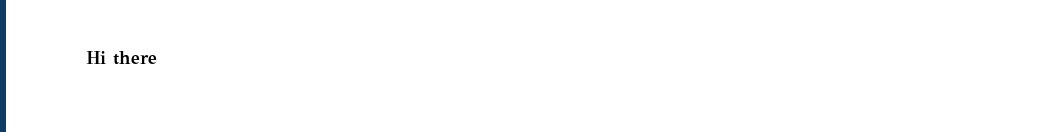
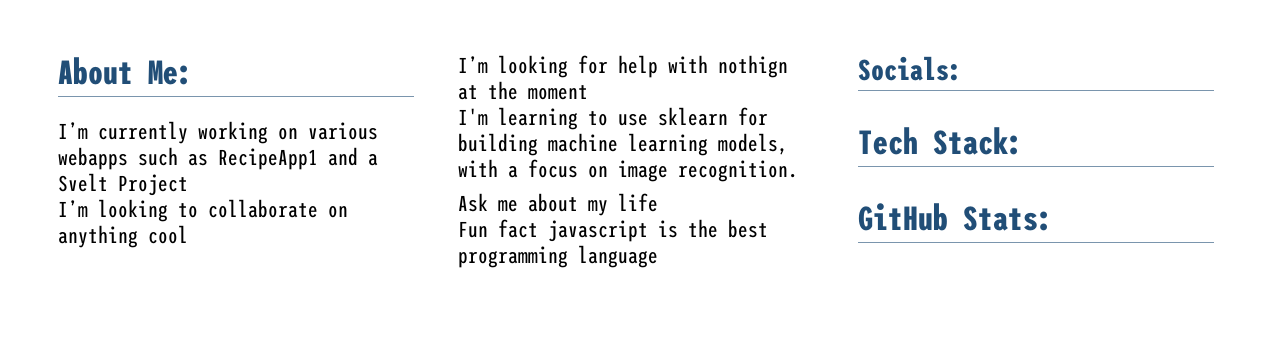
[86,51,157,65] Hi there -> [58,57,193,85] [58,121,378,144] [58,147,378,170] [58,173,188,196] [58,199,348,222] [58,225,188,248] [458,55,788,78] [458,81,588,100] [458,107,768,130] [458,133,788,156] [458,159,798,182] [458,193,658,216] [458,219,768,242] [458,245,658,268] [858,56,962,81] [858,127,1023,155] [858,203,1053,231] About Me: // I’m currently working on various webapps such as RecipeApp1 and a Svelt Project // I’m looking to collaborate on anything cool // I’m looking for help with nothign at the moment // I'm learning to use sklearn for building machine learning models, with a focus on image recognition. // Ask me about my life // Fun fact javascript is the best programming language // Socials: // Tech Stack: // GitHub Stats:

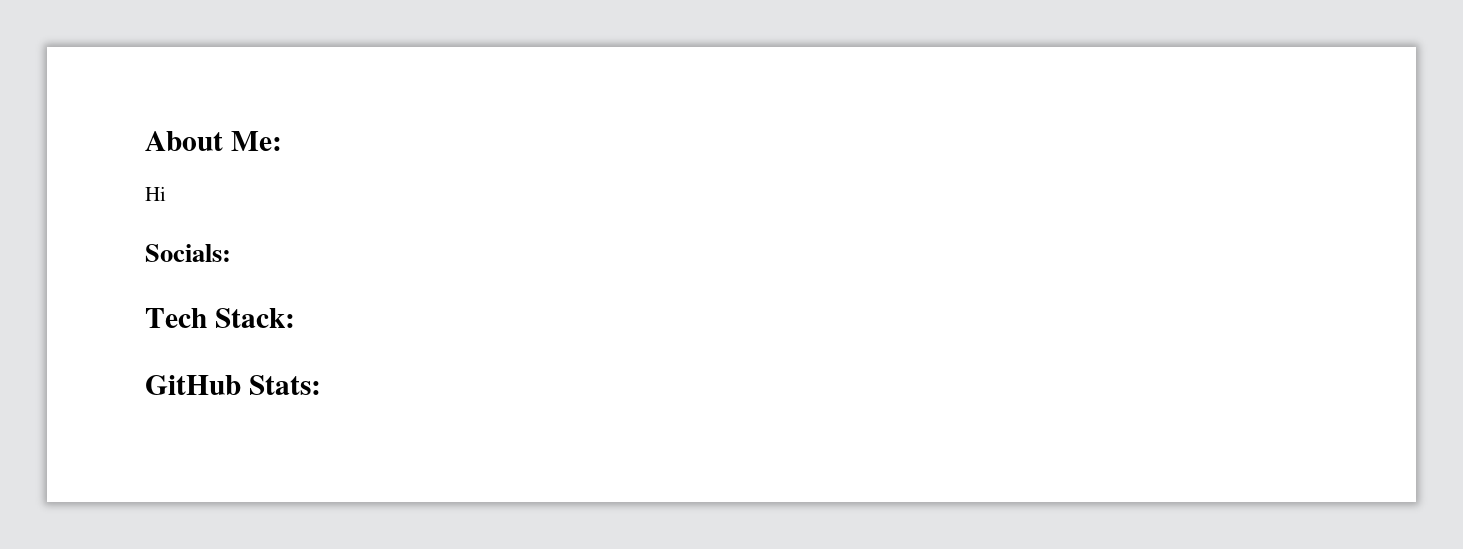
[58,121,378,144] [58,147,378,170] [58,173,188,196] [58,199,348,222] [58,225,188,248] [458,55,788,78] [458,81,588,100] [458,107,768,130] [458,133,788,156] [458,159,798,182] [458,193,658,216] [458,219,768,242] [458,245,658,268] I’m currently working on various webapps such as RecipeApp1 and a Svelt Project // I’m looking to collaborate on anything cool // I’m looking for help with nothign at the moment // I'm learning to use sklearn for building machine learning models, with a focus on image recognition. // Ask me about my life // Fun fact javascript is the best programming language -> [145,186,166,201] Hi

